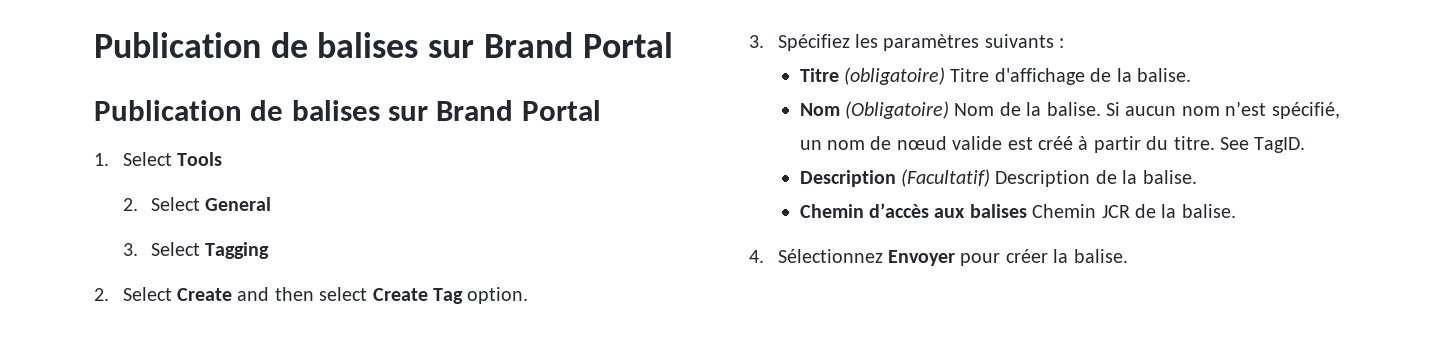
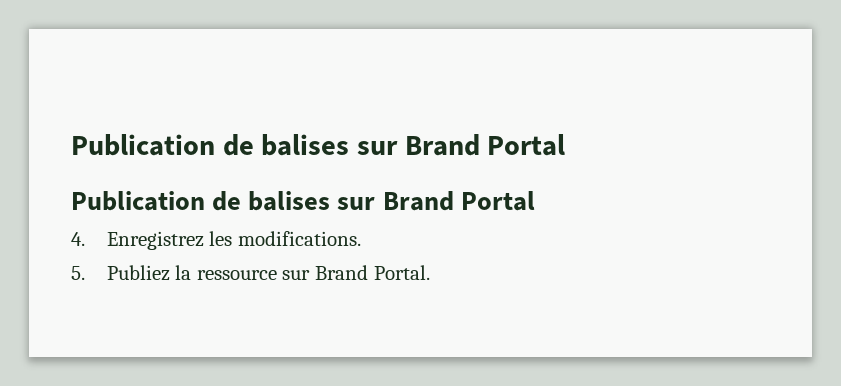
[94,152,222,166] [122,197,272,211] [122,242,270,259] [94,287,529,304] [749,34,1065,51] [799,67,1191,85] [799,101,1340,119] [799,136,1306,153] [799,169,1197,187] [799,203,1236,218] [749,249,1128,266] 1. Select Tools // 2. Select General // 3. Select Tagging // 2. Select Create and then select Create Tag option. // 3. Spécifiez les paramètres suivants : // Titre (obligatoire) Titre d'affichage de la balise. // Nom (Obligatoire) Nom de la balise. Si aucun nom n’est spécifié, un nom de nœud valide est créé à partir du titre. See TagID. // Description (Facultatif) Description de la balise. // Chemin d’accès aux balises Chemin JCR de la balise. // 4. Sélectionnez Envoyer pour créer la balise. -> [71,231,361,250] [71,265,430,281] 4. Enregistrez les modifications. // 5. Publiez la ressource sur Brand Portal.

